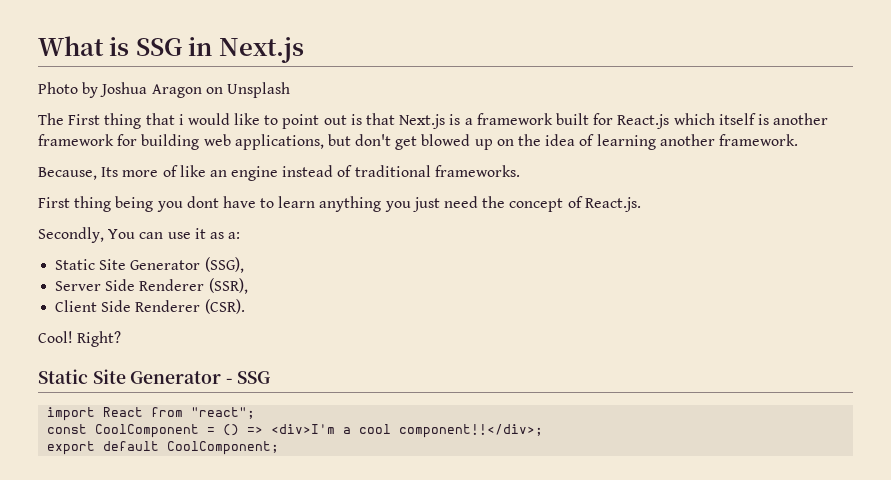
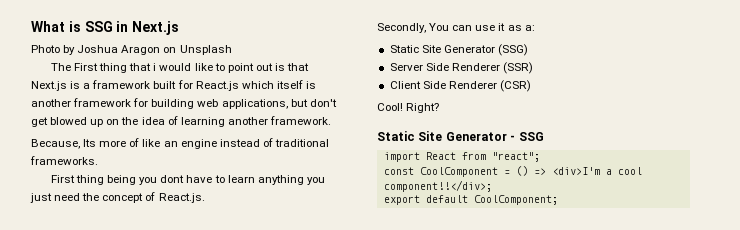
[204,257,244,273] (SSG), -> [497,44,528,56] (SSG)
[208,278,248,294] (SSR), -> [502,62,533,74] (SSR)
[204,299,245,314] (CSR). -> [499,80,531,92] (CSR)

